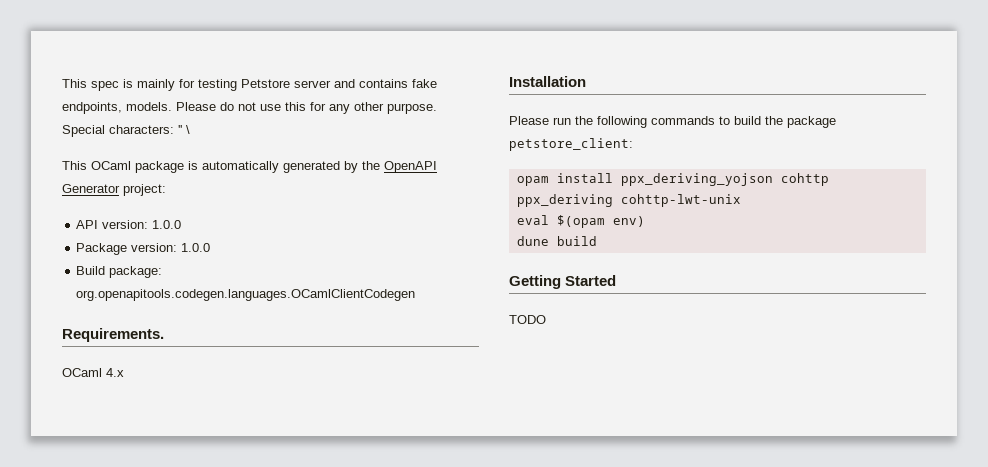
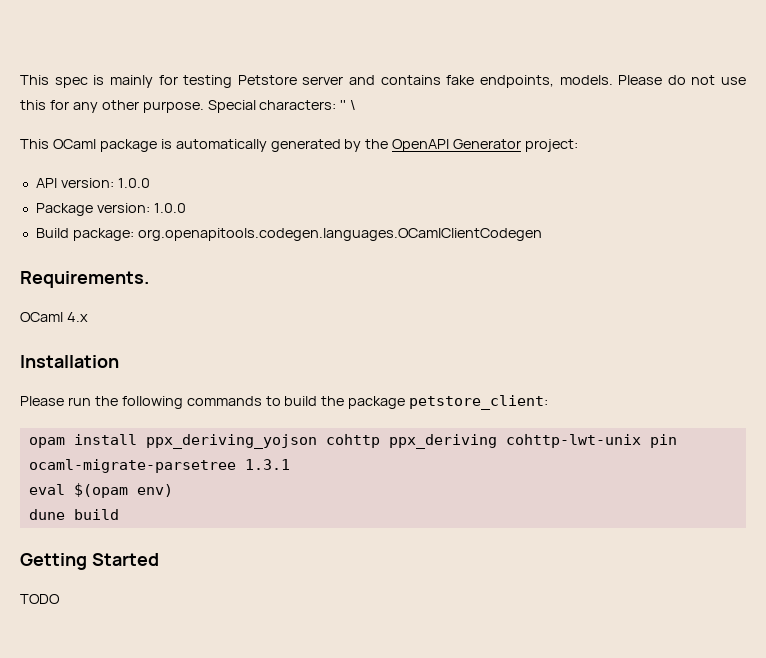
(741, 200) none -> [649,434,677,448] [28,459,290,473] pin ocaml-migrate-parsetree 1.3.1

